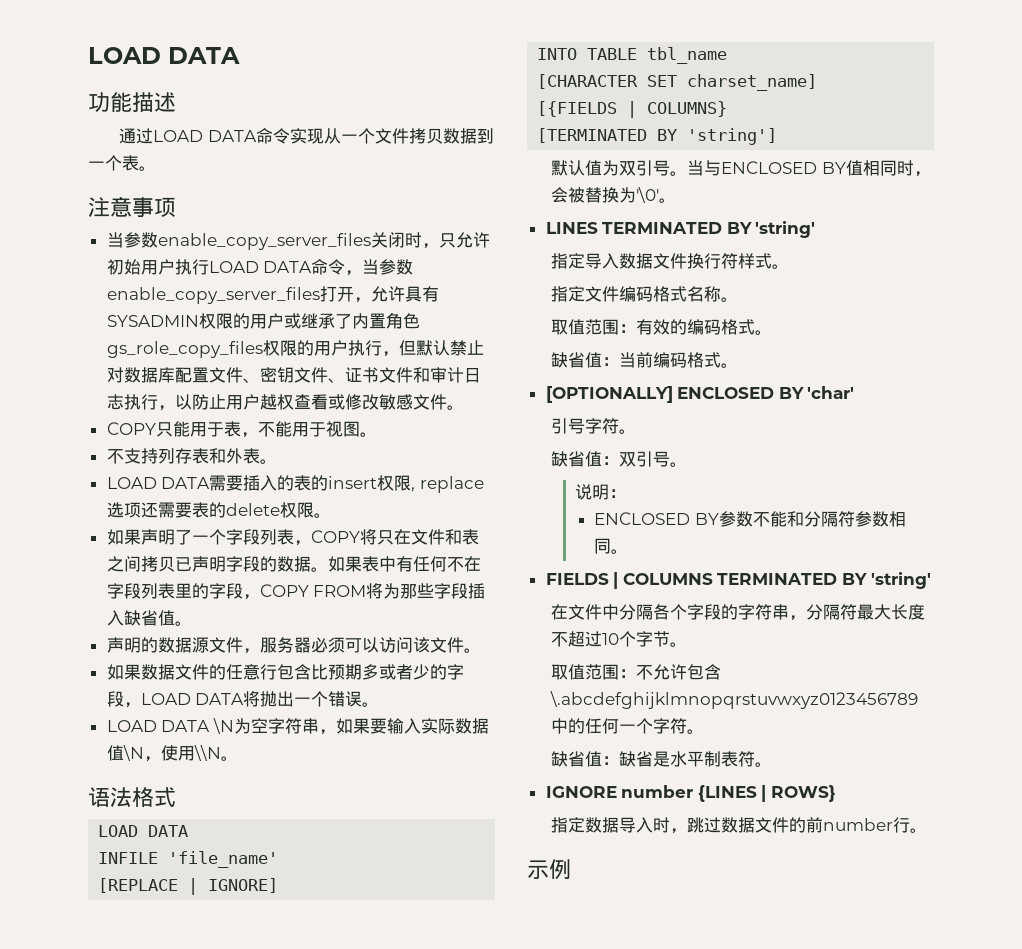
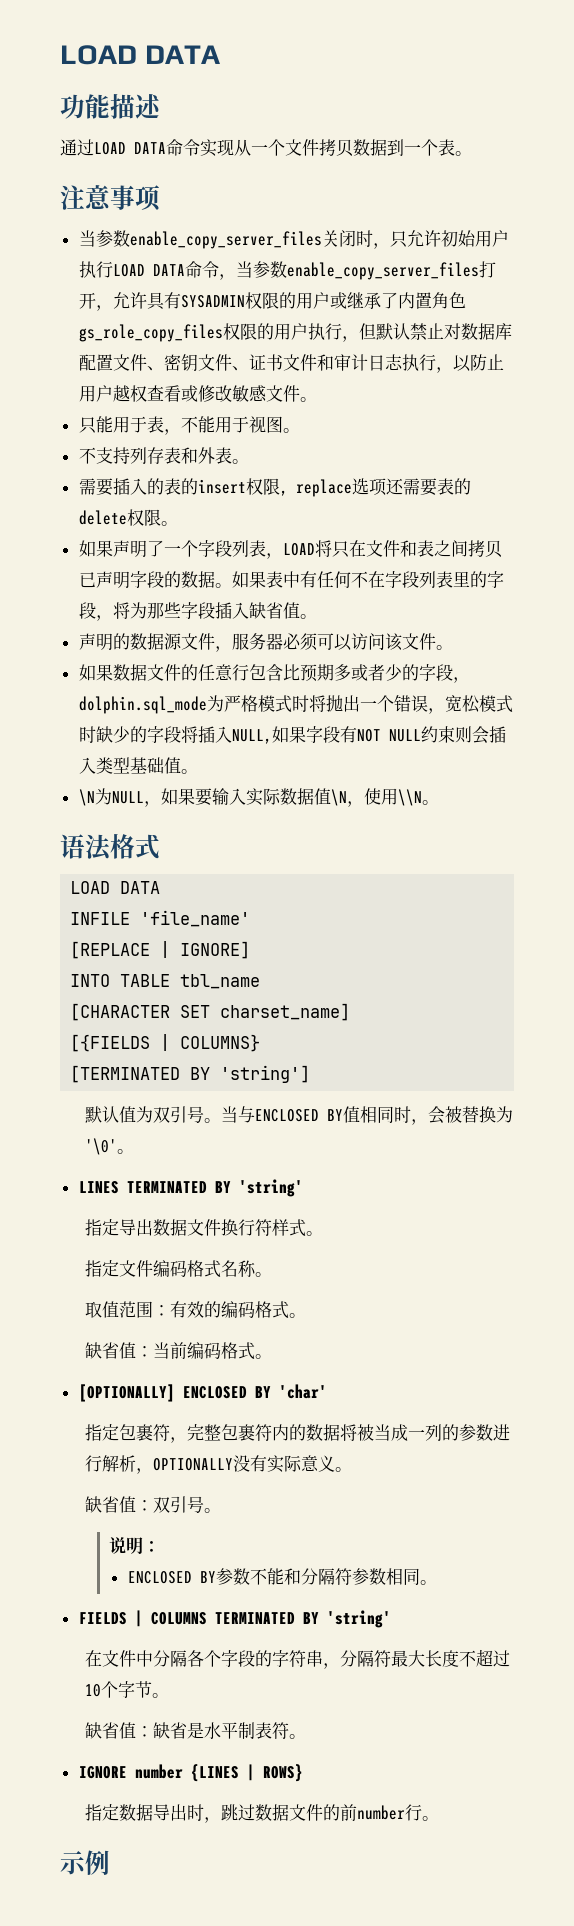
[106,422,156,435] COPY -> (317, 399) none
[106,477,211,489] LOAD DATA -> (249, 461) none
[310,530,360,543] COPY -> [282,543,315,556] LOAD
[259,584,367,597] COPY FROM -> (113, 618) none
[140,691,380,707] [106,718,319,734] LOAD DATA将抛出一个错误。 // LOAD DATA \N为空字符串 -> [78,695,513,714] [78,726,506,744] [78,757,198,774] [78,788,144,806] dolphin.sql_mode为严格模式时将抛出一个错误，宽松模式时缺少的字段将插入NULL,如果字段有NOT NULL约束则会插入类型基础值。 // \N为NULL
[602,253,620,269] 入 -> [135,1219,153,1236] 出
[551,418,620,434] 引号字符 -> [84,1424,510,1443] [84,1455,335,1474] 指定包裹符，完整包裹符内的数据将被当成一列的参数进行解析，OPTIONALLY没有实际意义
[551,664,722,680] [550,691,919,709] [551,718,705,734] // 取值范围：不允许包含\.abcdefghijklmnopqrstuvwxyz0123456789中的任何一个字符。 -> (169, 1695) none
[636,817,654,833] 入 -> [169,1804,187,1821] 出

